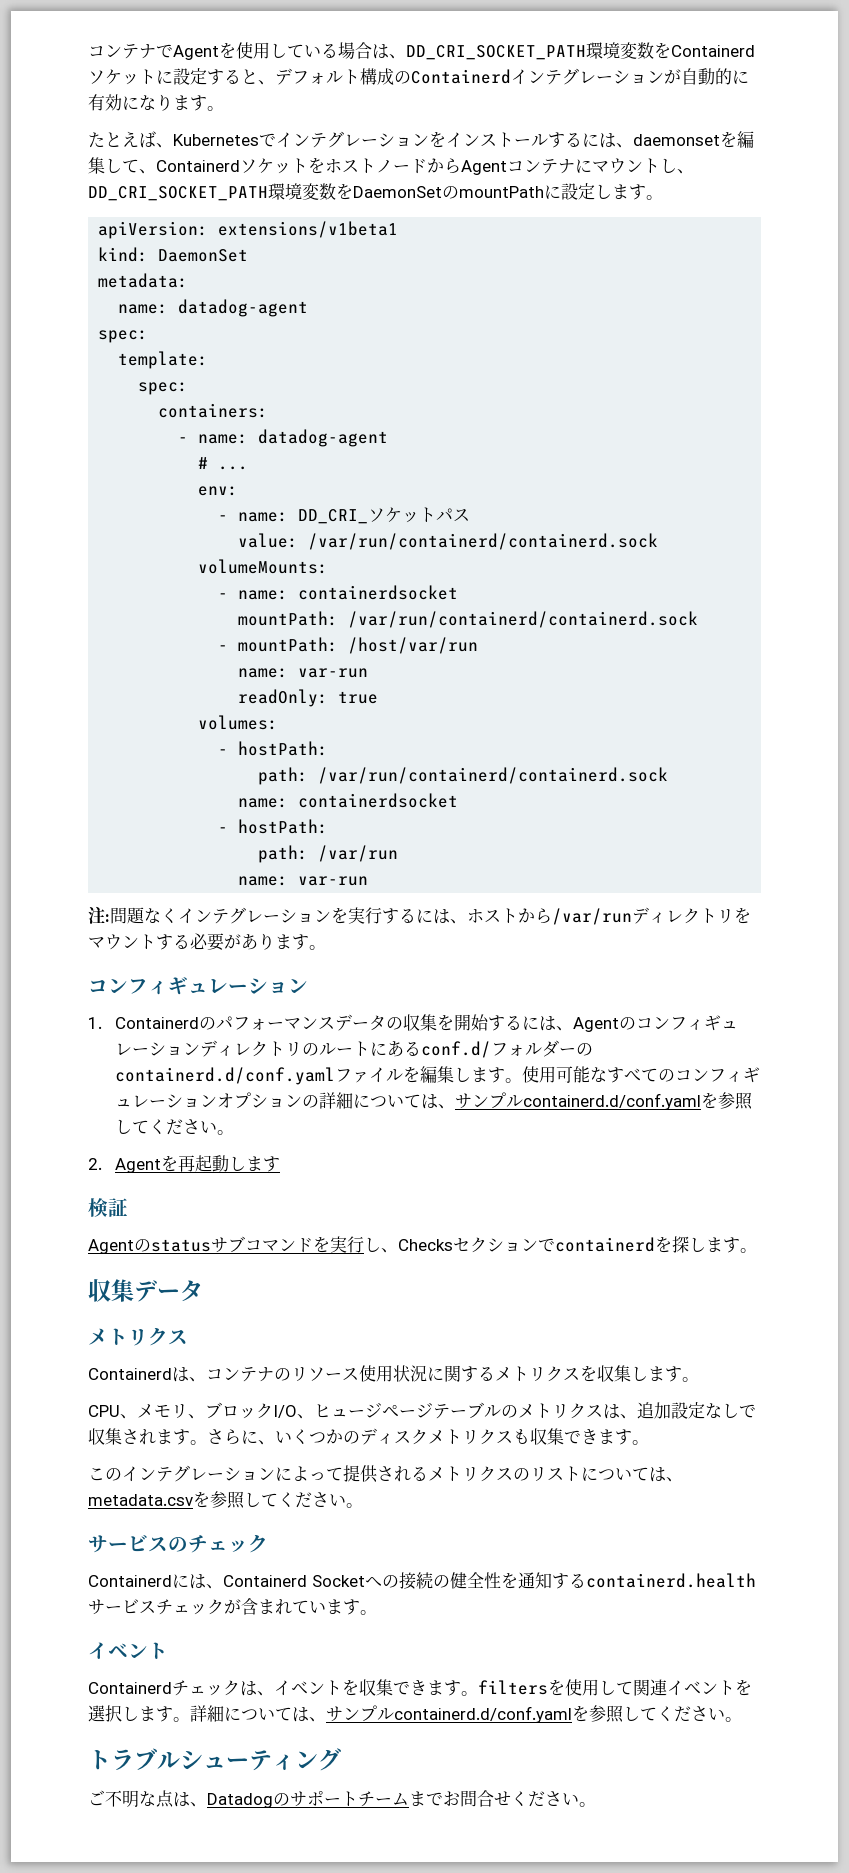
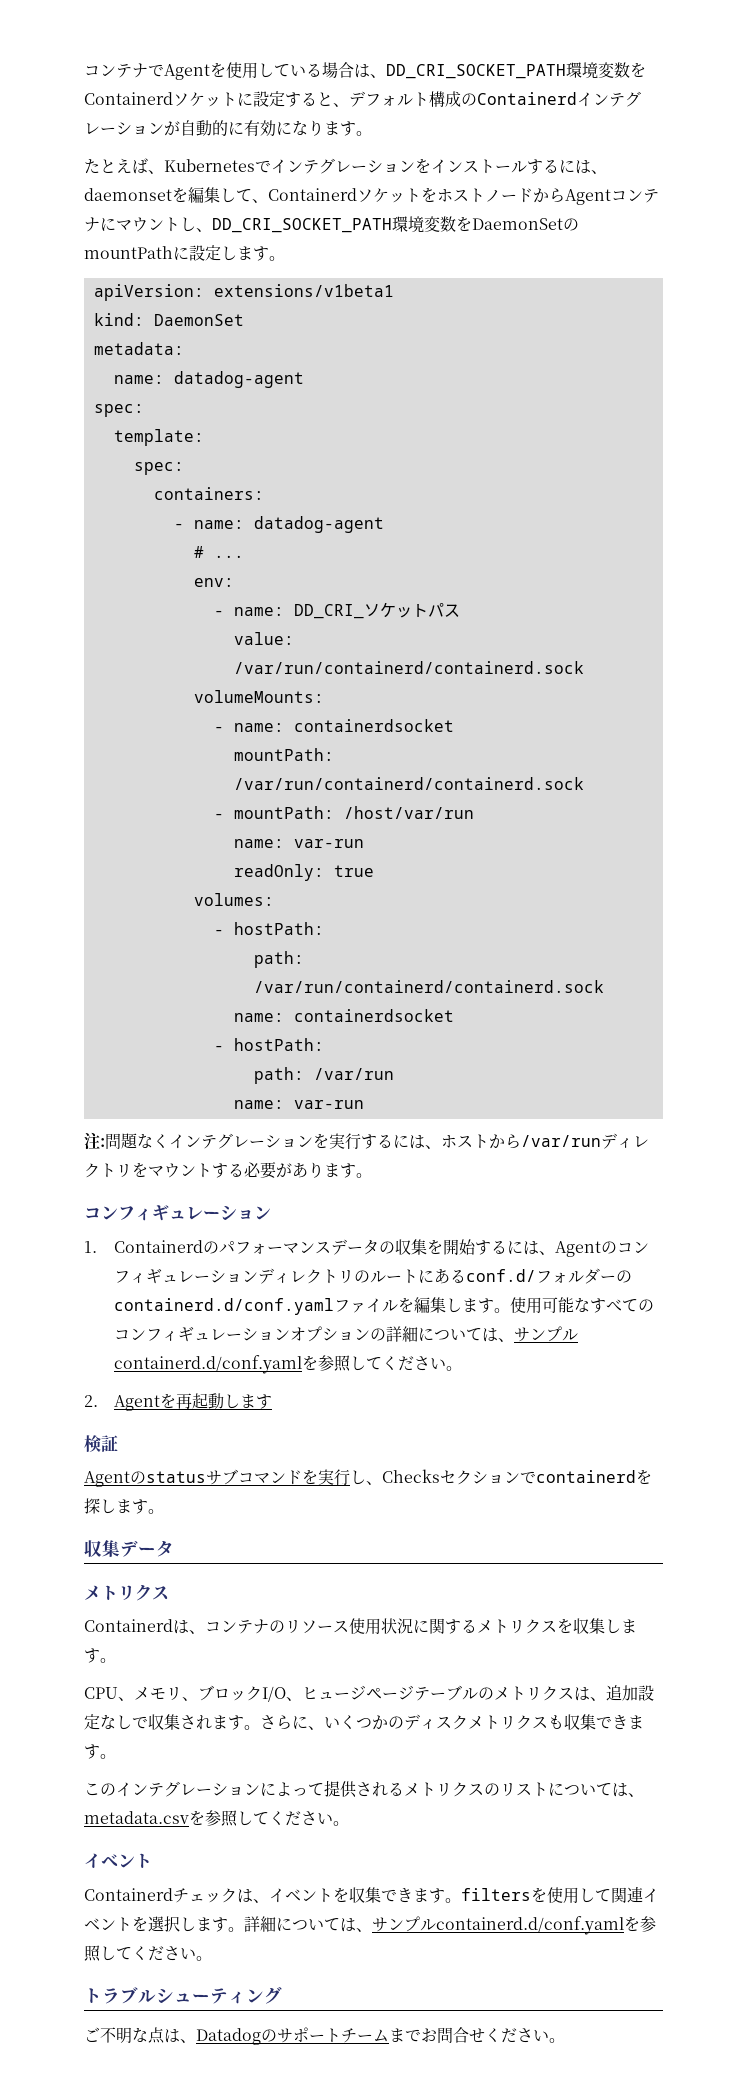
[88,1534,268,1553] [88,1572,756,1590] [88,1598,377,1615] // サービスのチェック // Containerdには、Containerd Socketへの接続の健全性を通知するcontainerd.healthサービスチェックが含まれています。 -> (349, 1823) none

